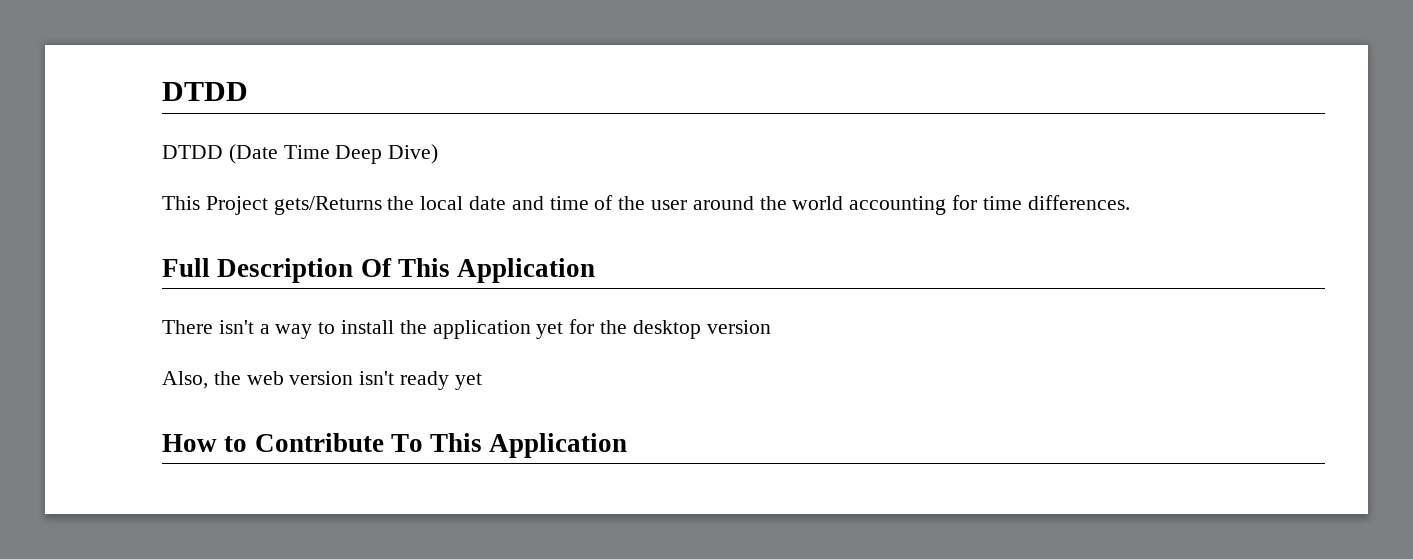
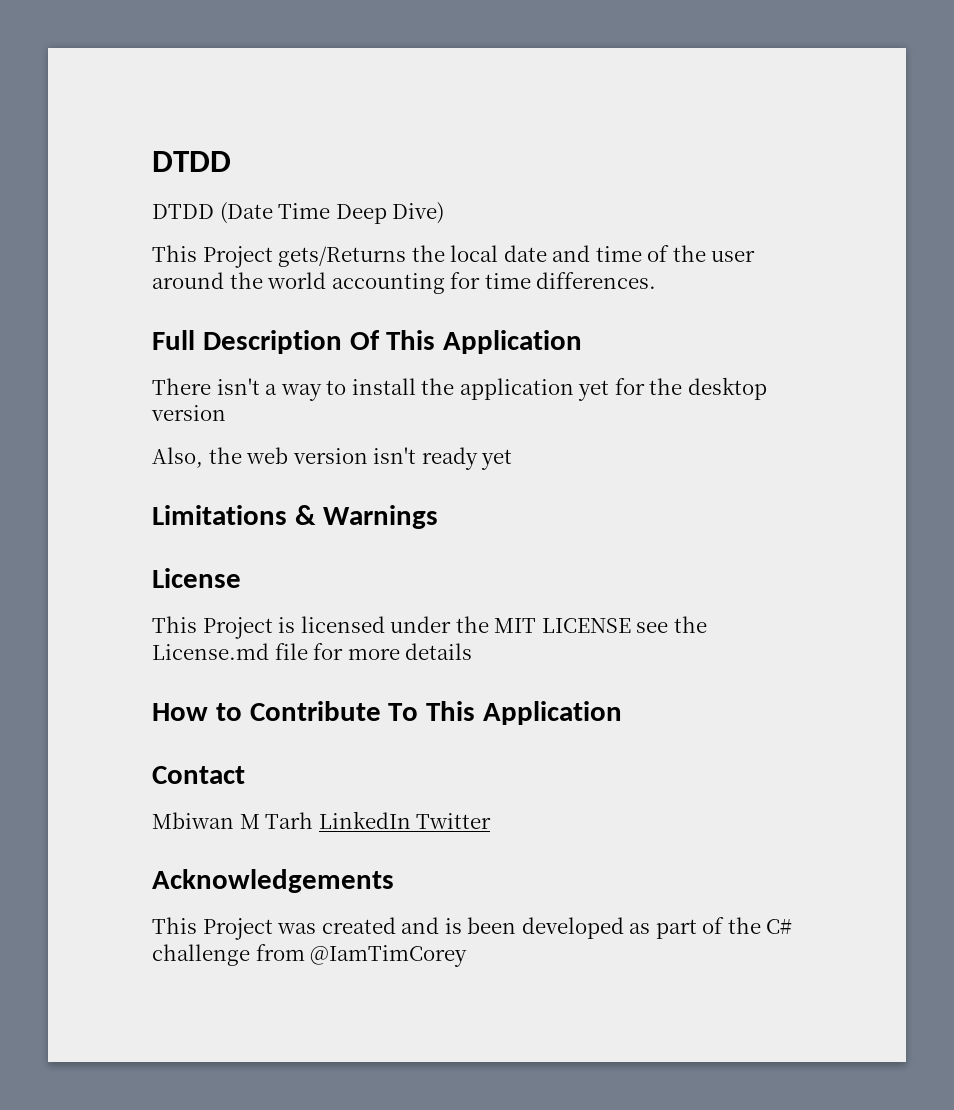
(482, 381) none -> [152,505,438,529] [152,568,241,588] [152,616,707,639] [152,643,473,660] // Limitations & Warnings // License // This Project is licensed under the MIT LICENSE see the License.md file for more details
(628, 445) none -> [152,766,245,784] [152,811,492,829] [152,869,394,893] [152,917,793,940] [152,944,468,967] // Contact // Mbiwan M Tarh LinkedIn Twitter // Acknowledgements // This Project was created and is been developed as part of the C# challenge from @IamTimCorey

